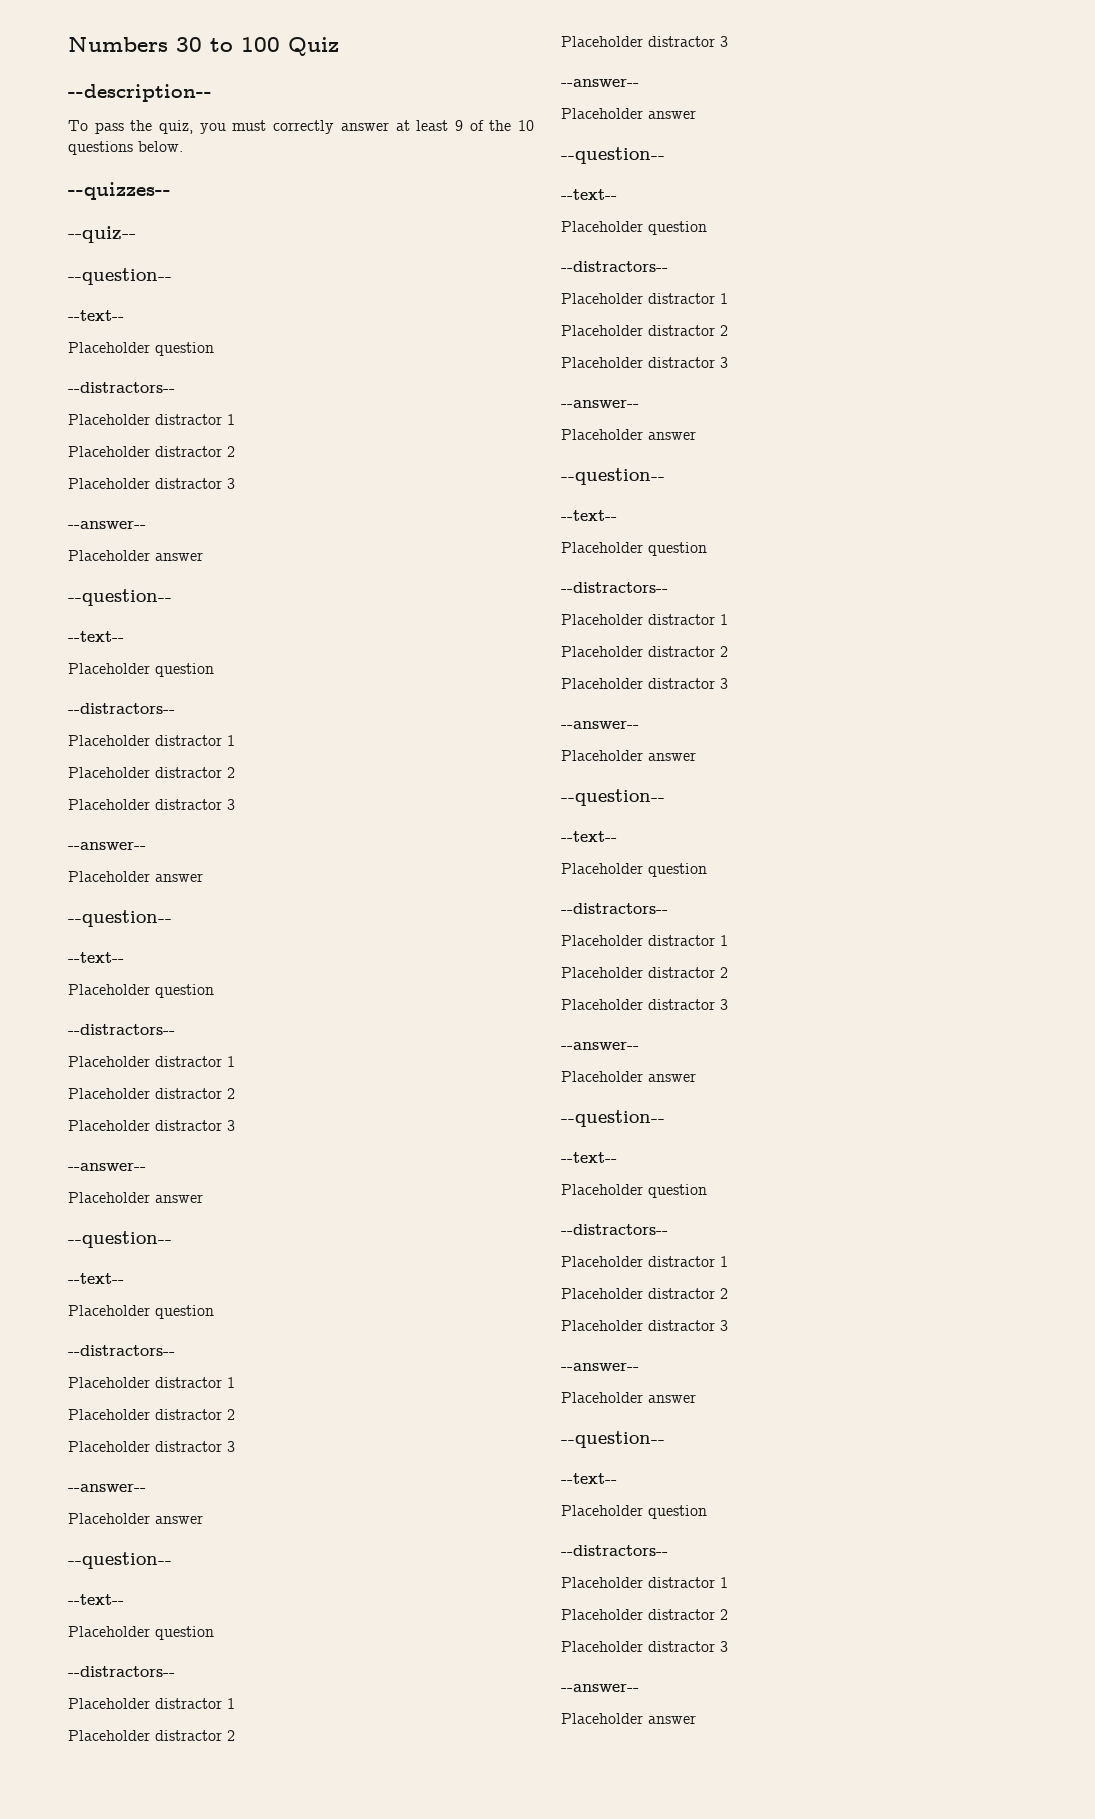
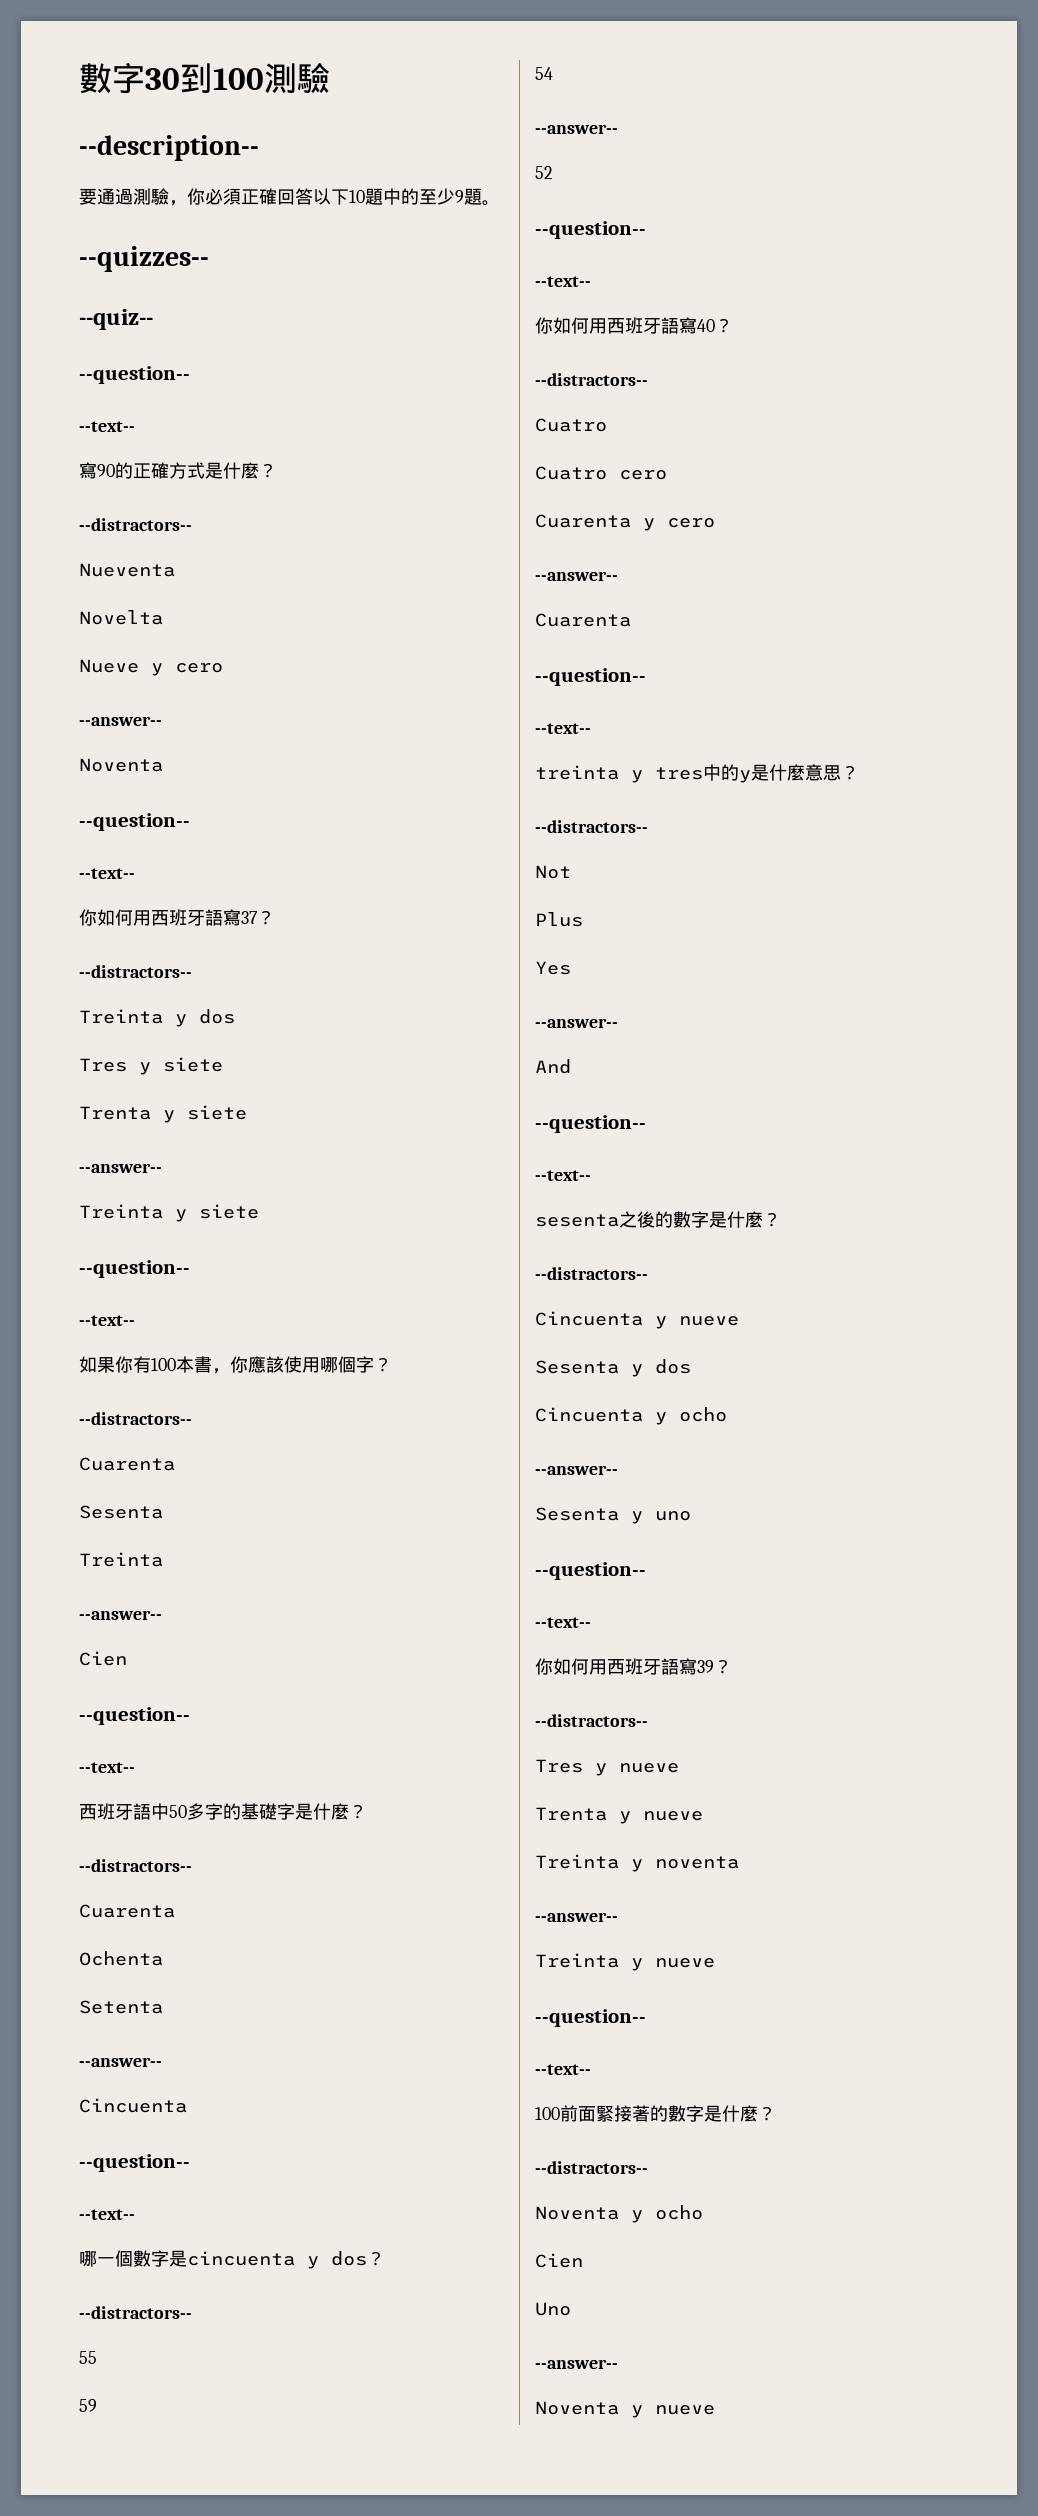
[68,37,339,56] [68,84,212,102] [68,120,534,134] [68,141,183,155] [68,182,171,200] [68,226,136,243] [68,268,172,285] [68,310,124,321] [68,342,214,356] [68,382,175,393] [68,414,235,425] [68,446,235,457] [68,478,235,489] [68,521,146,529] [68,550,203,561] [68,589,172,606] [68,631,124,642] [68,663,214,677] [68,703,175,714] [68,735,235,746] [68,767,235,778] [68,799,235,810] [68,842,146,850] [68,871,203,882] [68,910,172,927] [68,952,124,963] [68,984,214,998] [68,1024,175,1035] [68,1056,235,1067] [68,1088,235,1099] [68,1120,235,1131] [68,1163,146,1171] [68,1192,203,1203] [68,1231,172,1248] [68,1273,124,1284] [68,1305,214,1319] [68,1345,175,1356] [68,1377,235,1388] [68,1409,235,1420] [68,1441,235,1452] [68,1484,146,1492] [68,1513,203,1524] [68,1552,172,1569] [68,1594,124,1605] [68,1626,214,1640] [68,1666,175,1677] [68,1698,235,1709] [68,1730,235,1741] [561,36,728,47] [561,79,639,87] [561,108,696,119] [561,147,665,164] [561,189,617,200] [561,221,707,235] [561,261,668,272] [561,293,728,304] [561,325,728,336] [561,357,728,368] [561,400,639,408] [561,429,696,440] [561,468,665,485] [561,510,617,521] [561,542,707,556] [561,582,668,593] [561,614,728,625] [561,646,728,657] [561,678,728,689] [561,721,639,729] [561,750,696,761] [561,789,665,806] [561,831,617,842] [561,863,707,877] [561,903,668,914] [561,935,728,946] [561,967,728,978] [561,999,728,1010] [561,1042,639,1050] [561,1071,696,1082] [561,1110,665,1127] [561,1152,617,1163] [561,1184,707,1198] [561,1224,668,1235] [561,1256,728,1267] [561,1288,728,1299] [561,1320,728,1331] [561,1363,639,1371] [561,1392,696,1403] [561,1431,665,1448] [561,1473,617,1484] [561,1505,707,1519] [561,1545,668,1556] [561,1577,728,1588] [561,1609,728,1620] [561,1641,728,1652] [561,1684,639,1692] [561,1713,696,1724] Numbers 30 to 100 Quiz // --description-- // To pass the quiz, you must correctly answer at least 9 of the 10 questions below. // --quizzes-- // --quiz-- // --question-- // --text-- // Placeholder question // --distractors-- // Placeholder distractor 1 // Placeholder distractor 2 // Placeholder distractor 3 // --answer-- // Placeholder answer // --question-- // --text-- // Placeholder question // --distractors-- // Placeholder distractor 1 // Placeholder distractor 2 // Placeholder distractor 3 // --answer-- // Placeholder answer // --question-- // --text-- // Placeholder question // --distractors-- // Placeholder distractor 1 // Placeholder distractor 2 // Placeholder distractor 3 // --answer-- // Placeholder answer // --question-- // --text-- // Placeholder question // --distractors-- // Placeholder distractor 1 // Placeholder distractor 2 // Placeholder distractor 3 // --answer-- // Placeholder answer // --question-- // --text-- // Placeholder question // --distractors-- // Placeholder distractor 1 // Placeholder distractor 2 // Placeholder distractor 3 // --answer-- // Placeholder answer // --question-- // --text-- // Placeholder question // --distractors-- // Placeholder distractor 1 // Placeholder distractor 2 // Placeholder distractor 3 // --answer-- // Placeholder answer // --question-- // --text-- // Placeholder question // --distractors-- // Placeholder distractor 1 // Placeholder distractor 2 // Placeholder distractor 3 // --answer-- // Placeholder answer // --question-- // --text-- // Placeholder question // --distractors-- // Placeholder distractor 1 // Placeholder distractor 2 // Placeholder distractor 3 // --answer-- // Placeholder answer // --question-- // --text-- // Placeholder question // --distractors-- // Placeholder distractor 1 // Placeholder distractor 2 // Placeholder distractor 3 // --answer-- // Placeholder answer // --question-- // --text-- // Placeholder question // --distractors-- // Placeholder distractor 1 // Placeholder distractor 2 // Placeholder distractor 3 // --answer-- // Placeholder answer -> [79,63,330,94] [79,135,259,161] [79,188,500,206] [79,246,209,272] [79,309,153,330] [79,366,190,384] [79,421,135,432] [79,462,277,479] [79,518,192,531] [79,563,175,577] [79,610,163,625] [79,659,223,676] [79,716,162,726] [79,758,163,772] [79,813,190,831] [79,868,135,879] [79,909,275,926] [79,965,192,978] [79,1009,235,1027] [79,1057,223,1075] [79,1105,247,1123] [79,1163,162,1173] [79,1204,259,1222] [79,1260,190,1278] [79,1315,135,1326] [79,1356,392,1374] [79,1412,192,1425] [79,1457,175,1471] [79,1505,163,1519] [79,1552,163,1567] [79,1610,162,1620] [79,1651,127,1666] [79,1707,190,1725] [79,1762,135,1773] [79,1803,367,1820] [79,1859,192,1872] [79,1904,175,1918] [79,1951,163,1966] [79,2000,163,2014] [79,2057,162,2067] [79,2098,187,2113] [79,2154,190,2172] [79,2209,135,2220] [79,2250,385,2269] [79,2306,192,2319] [79,2351,97,2364] [79,2399,97,2412] [535,67,553,80] [535,124,618,134] [535,166,553,179] [535,221,646,239] [535,276,591,287] [535,317,733,334] [535,373,648,386] [535,418,607,432] [535,466,667,480] [535,514,715,531] [535,571,618,581] [535,613,631,627] [535,668,646,686] [535,723,591,734] [535,764,859,783] [535,820,648,833] [535,865,571,879] [535,912,583,927] [535,961,571,975] [535,1018,618,1028] [535,1059,571,1074] [535,1115,646,1133] [535,1170,591,1181] [535,1211,781,1228] [535,1267,648,1280] [535,1311,739,1329] [535,1359,691,1377] [535,1407,727,1425] [535,1465,618,1475] [535,1507,691,1524] [535,1562,646,1580] [535,1617,591,1628] [535,1658,732,1675] [535,1714,648,1727] [535,1759,679,1776] [535,1807,703,1824] [535,1854,739,1872] [535,1912,618,1922] [535,1953,715,1971] [535,2009,646,2027] [535,2064,591,2075] [535,2105,776,2122] [535,2161,648,2174] [535,2205,703,2223] [535,2253,583,2268] [535,2302,571,2316] [535,2359,618,2369] [535,2401,715,2418] 數字30到100測驗 // --description-- // 要通過測驗，你必須正確回答以下10題中的至少9題。 // --quizzes-- // --quiz-- // --question-- // --text-- // 寫90的正確方式是什麼？ // --distractors-- // Nueventa // Novelta // Nueve y cero // --answer-- // Noventa // --question-- // --text-- // 你如何用西班牙語寫37？ // --distractors-- // Treinta y dos // Tres y siete // Trenta y siete // --answer-- // Treinta y siete // --question-- // --text-- // 如果你有100本書，你應該使用哪個字？ // --distractors-- // Cuarenta // Sesenta // Treinta // --answer-- // Cien // --question-- // --text-- // 西班牙語中50多字的基礎字是什麼？ // --distractors-- // Cuarenta // Ochenta // Setenta // --answer-- // Cincuenta // --question-- // --text-- // 哪一個數字是cincuenta y dos？ // --distractors-- // 55 // 59 // 54 // --answer-- // 52 // --question-- // --text-- // 你如何用西班牙語寫40？ // --distractors-- // Cuatro // Cuatro cero // Cuarenta y cero // --answer-- // Cuarenta // --question-- // --text-- // treinta y tres中的y是什麼意思？ // --distractors-- // Not // Plus // Yes // --answer-- // And // --question-- // --text-- // sesenta之後的數字是什麼？ // --distractors-- // Cincuenta y nueve // Sesenta y dos // Cincuenta y ocho // --answer-- // Sesenta y uno // --question-- // --text-- // 你如何用西班牙語寫39？ // --distractors-- // Tres y nueve // Trenta y nueve // Treinta y noventa // --answer-- // Treinta y nueve // --question-- // --text-- // 100前面緊接著的數字是什麼？ // --distractors-- // Noventa y ocho // Cien // Uno // --answer-- // Noventa y nueve

